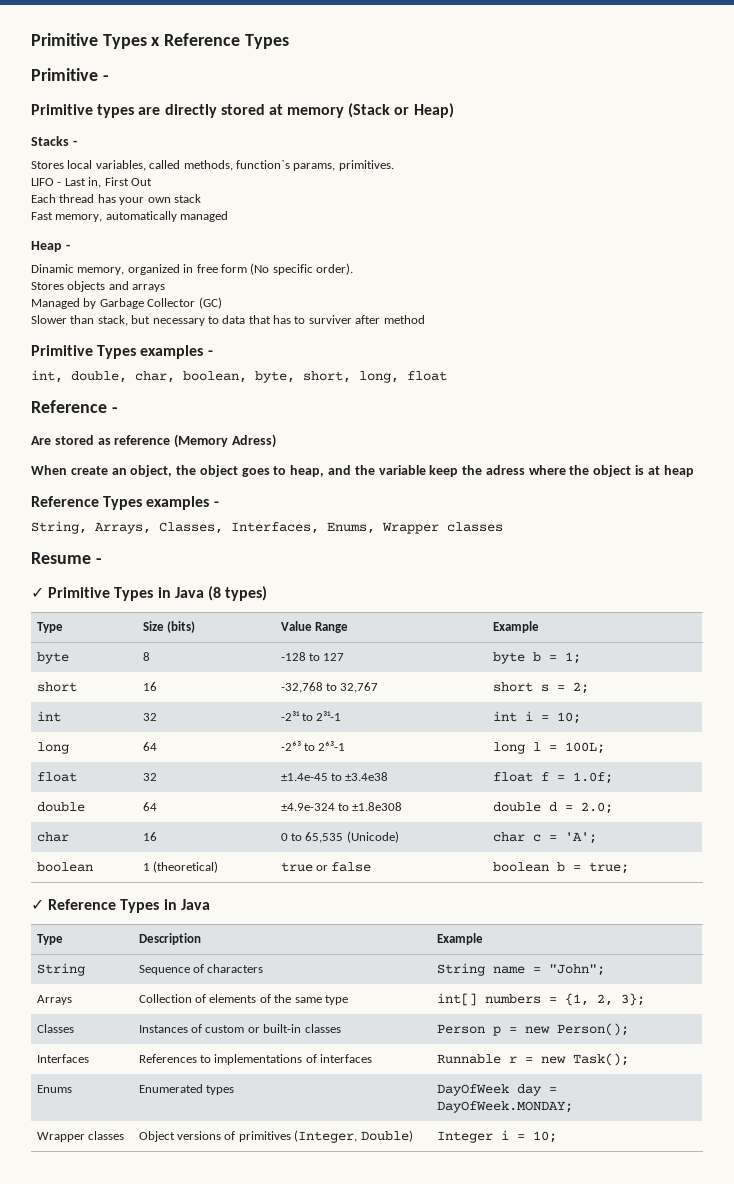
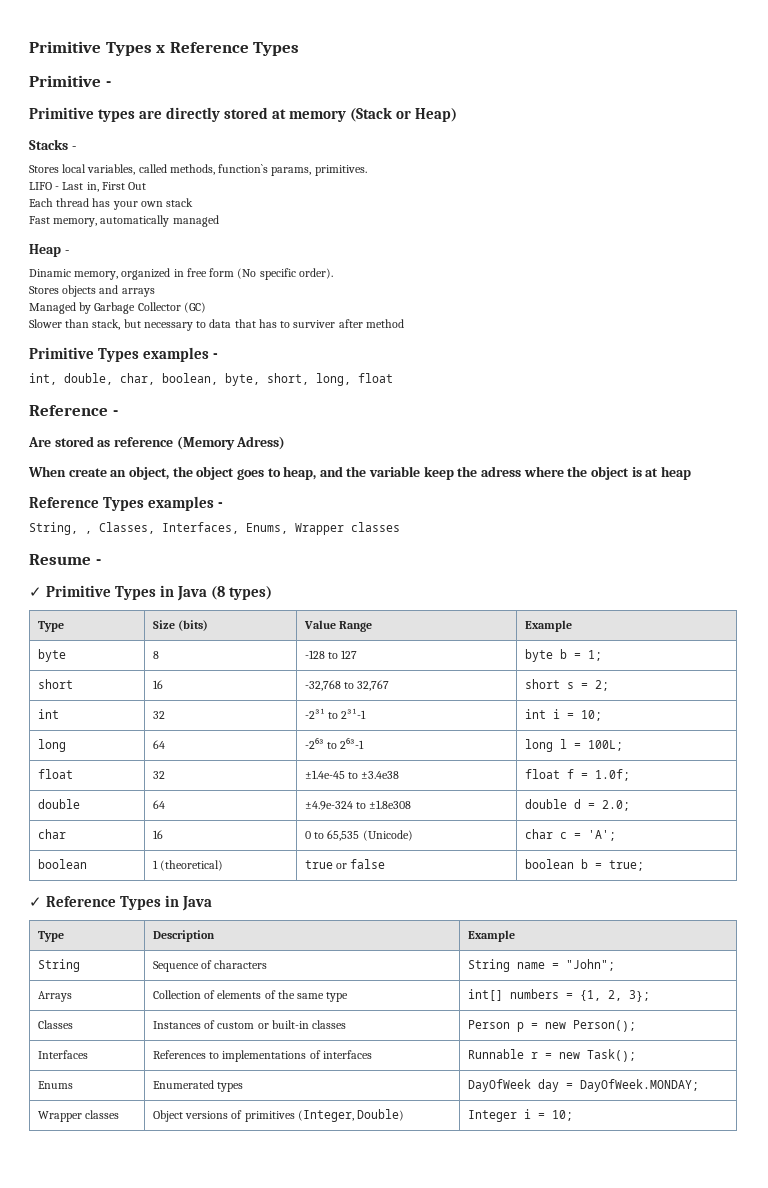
[95,522,151,534] Arrays, -> [85,531,92,534] ,

